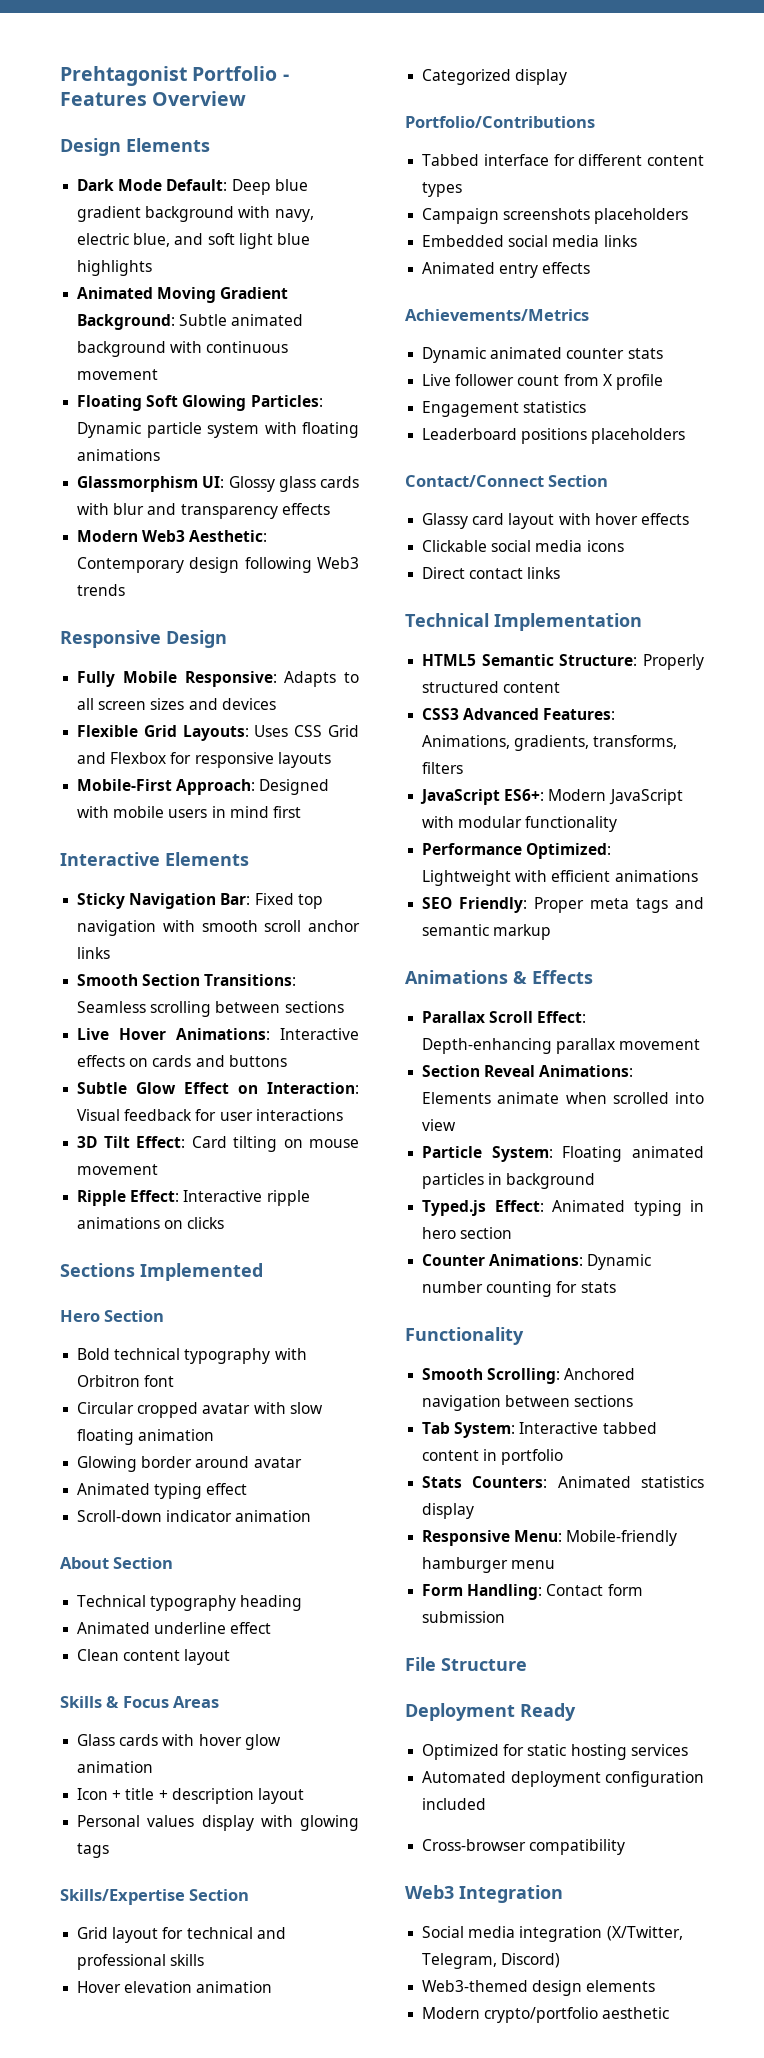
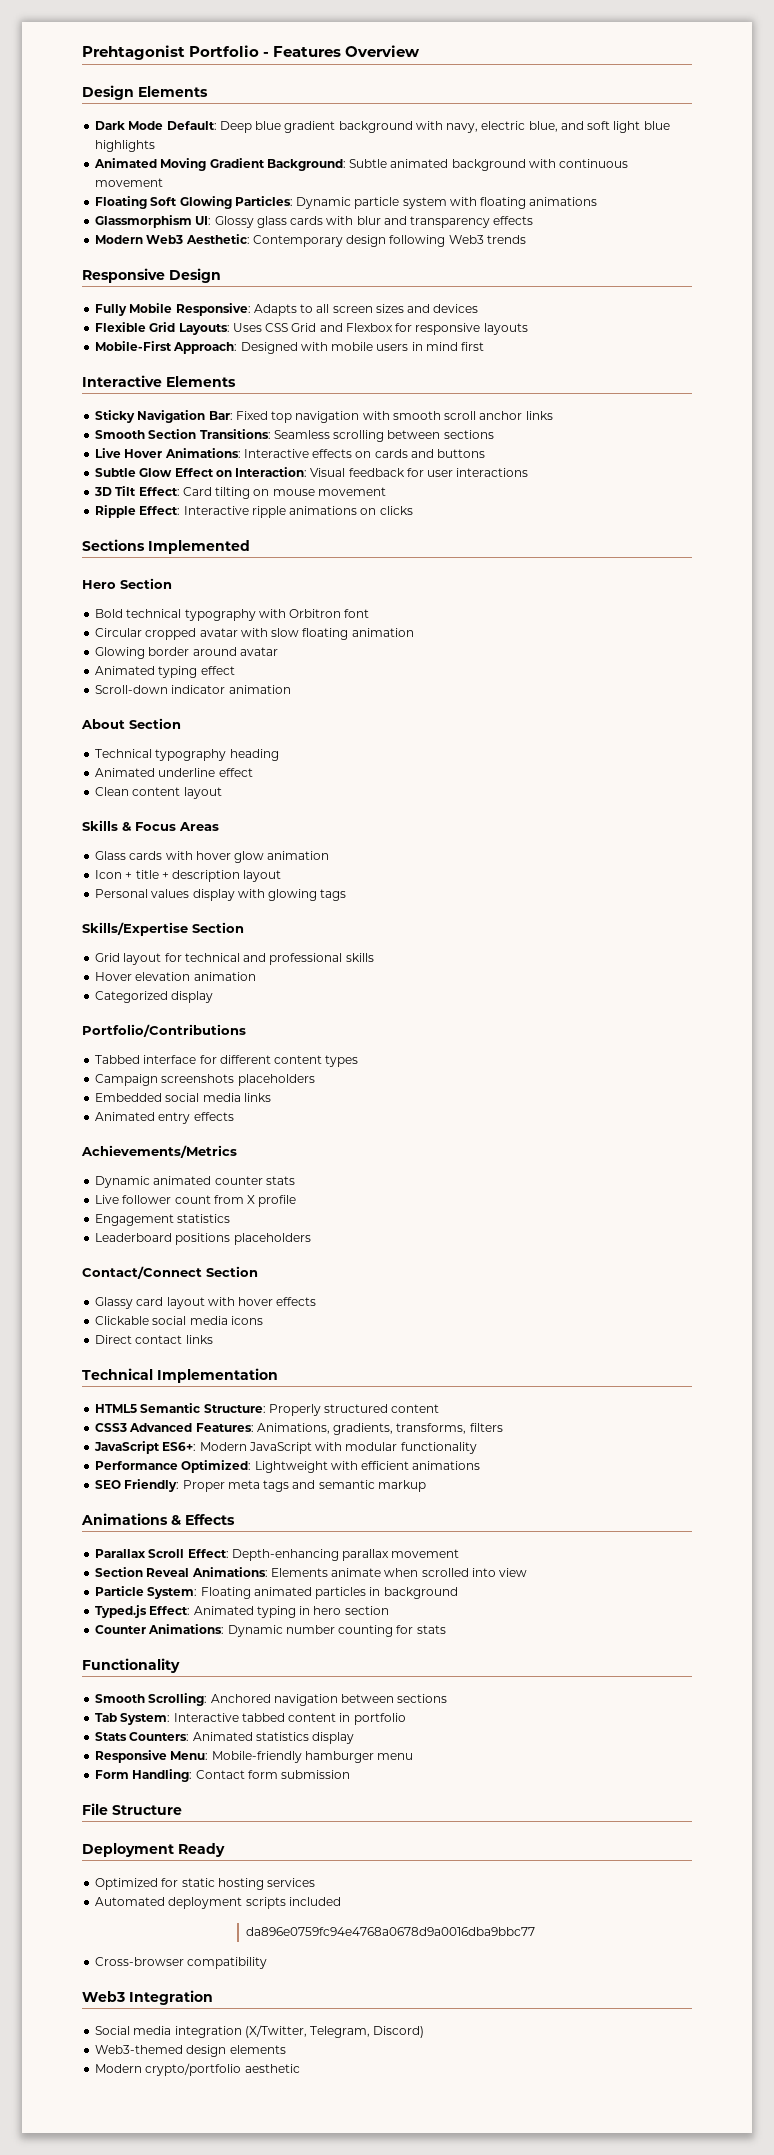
[605,1771,704,1787] configuration -> [245,1897,286,1909] scripts
(487, 1804) none -> [245,1927,535,1936] // da896e0759fc94e4768a0678d9a0016dba9bbc77

